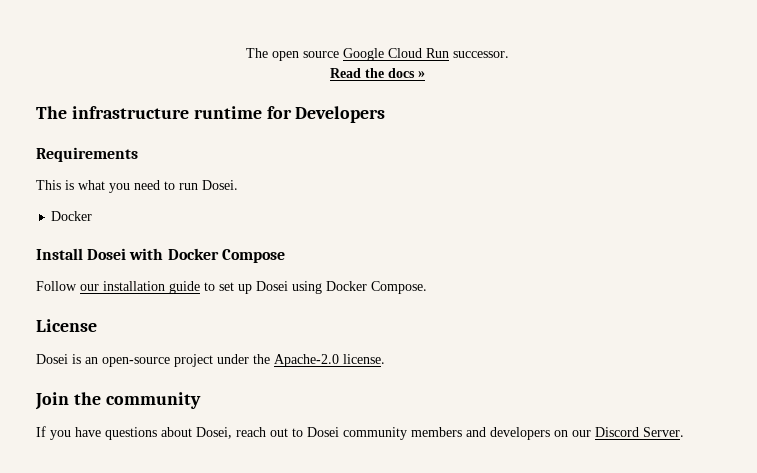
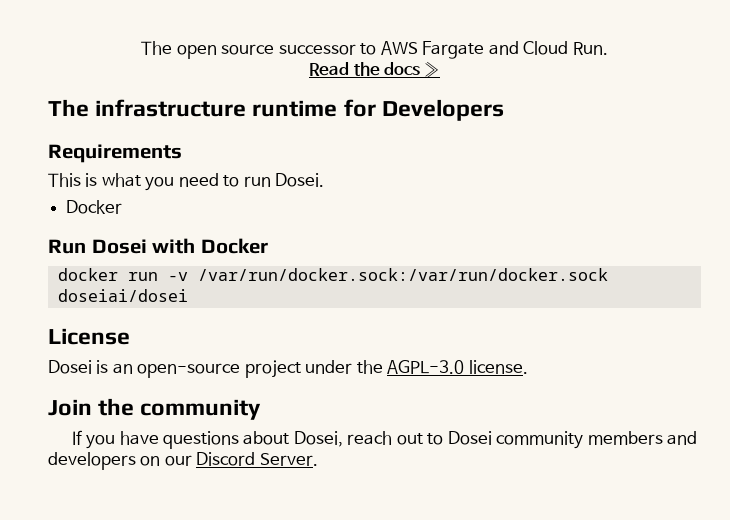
[343,48,509,61] Google Cloud Run successor. -> [278,41,608,59] successor to AWS Fargate and Cloud Run.
[36,248,83,260] Install -> [48,239,86,254] Run
[221,249,285,263] [36,281,427,294] Compose // Follow our installation guide to set up Dosei using Docker Compose. -> [57,268,608,281] [57,289,188,302] // docker run -v /var/run/docker.sock:/var/run/docker.sock doseiai/dosei
[274,354,339,367] Apache-2.0 -> [387,360,465,374] AGPL-3.0

